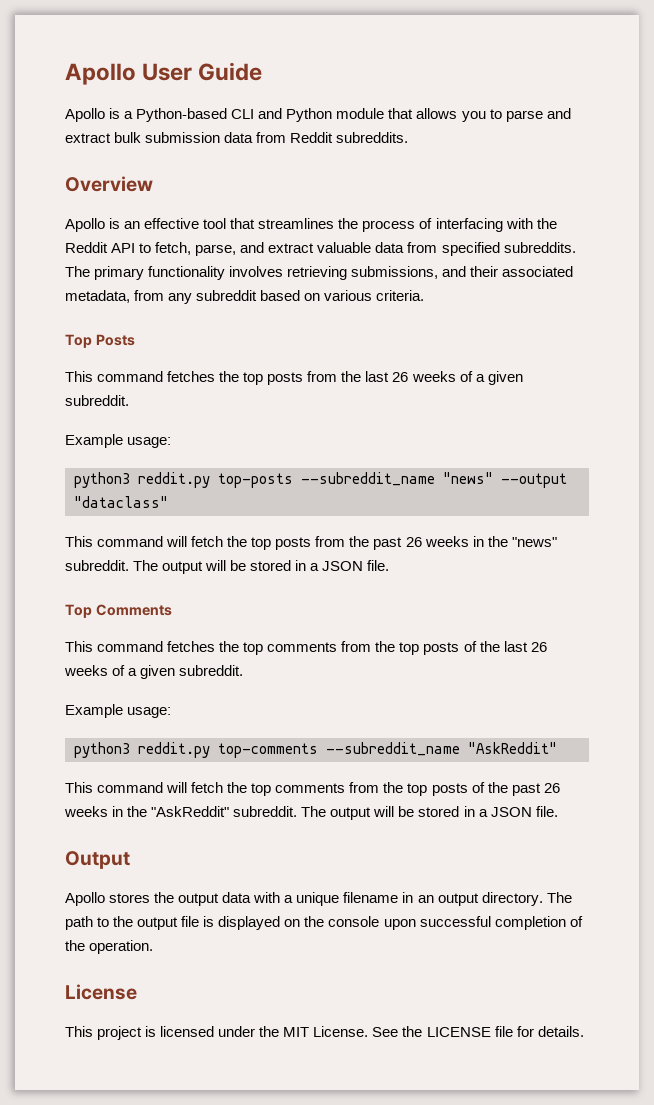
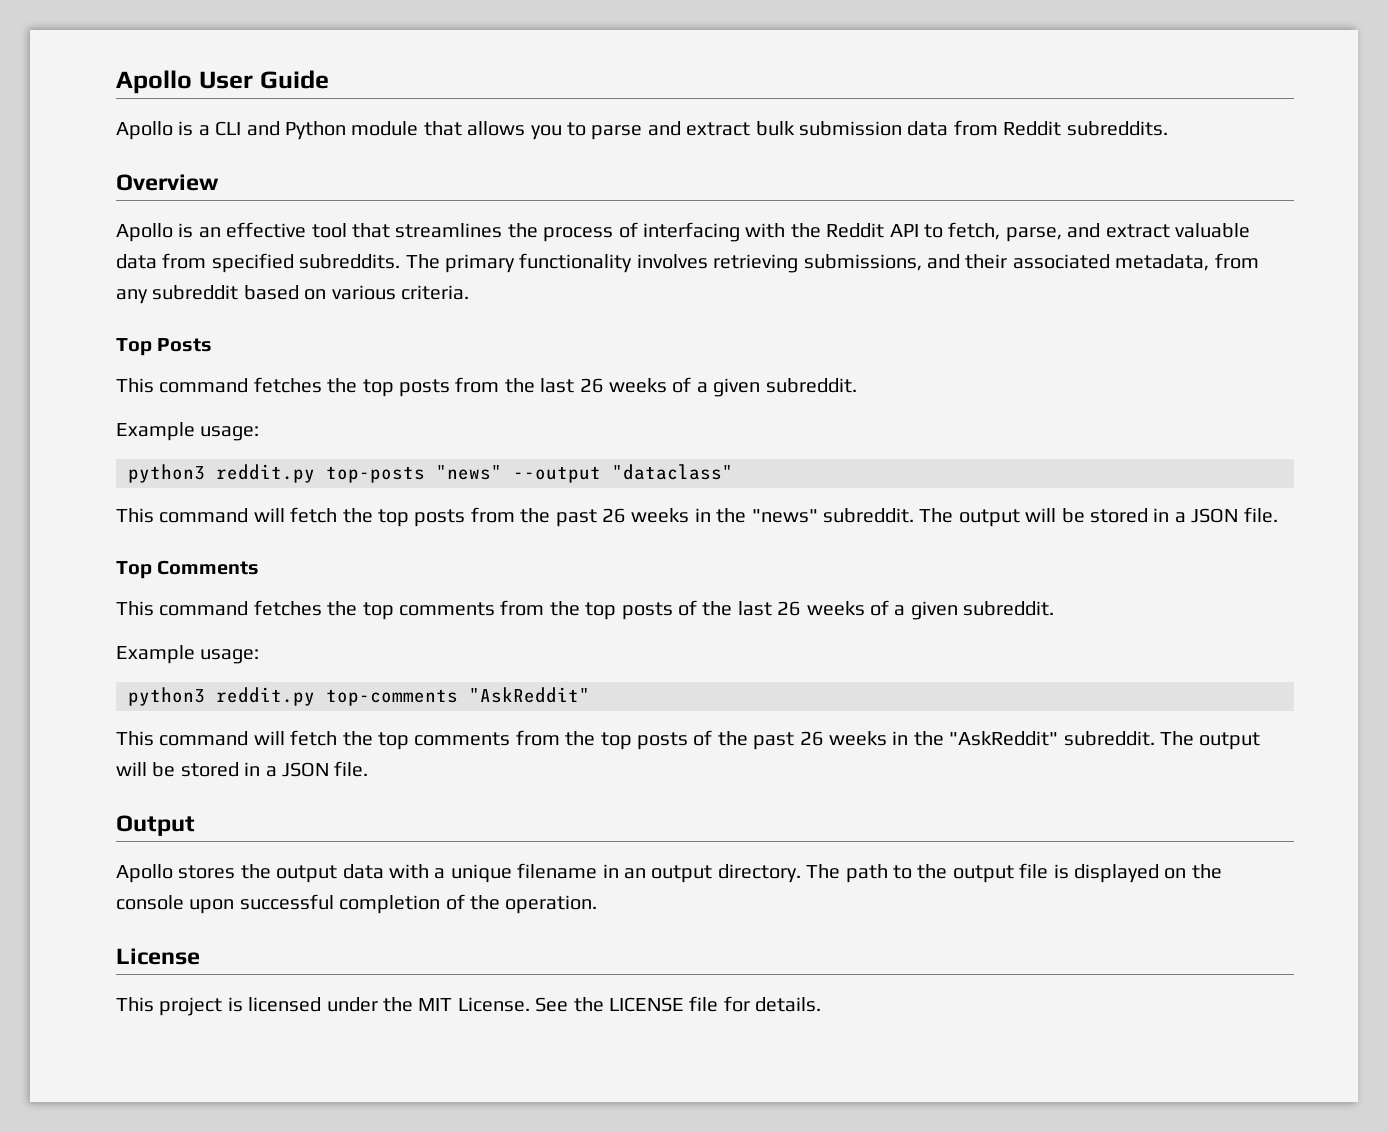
[136,108,228,122] Python-based -> (210, 130) none
[301,472,435,486] --subreddit_name -> (425, 474) none
[326,742,460,756] --subreddit_name -> (458, 697) none

